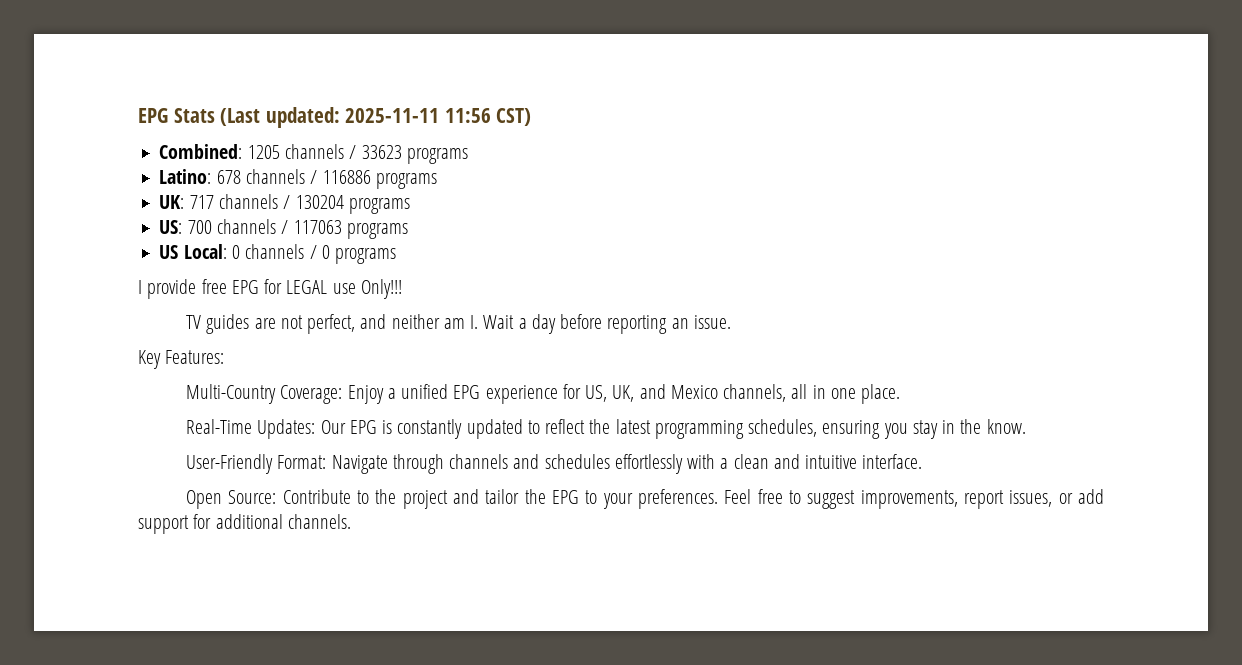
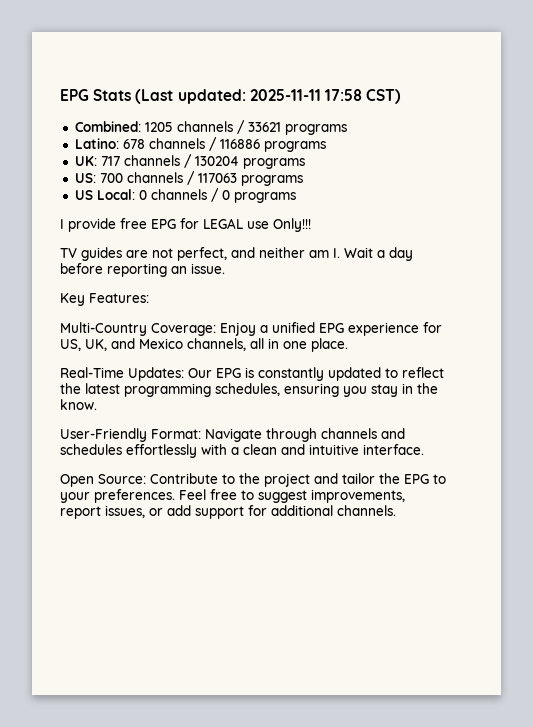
[444,108,491,123] 11:56 -> [324,89,362,101] 17:58
[361,145,402,159] 33623 -> [247,122,281,132] 33621

